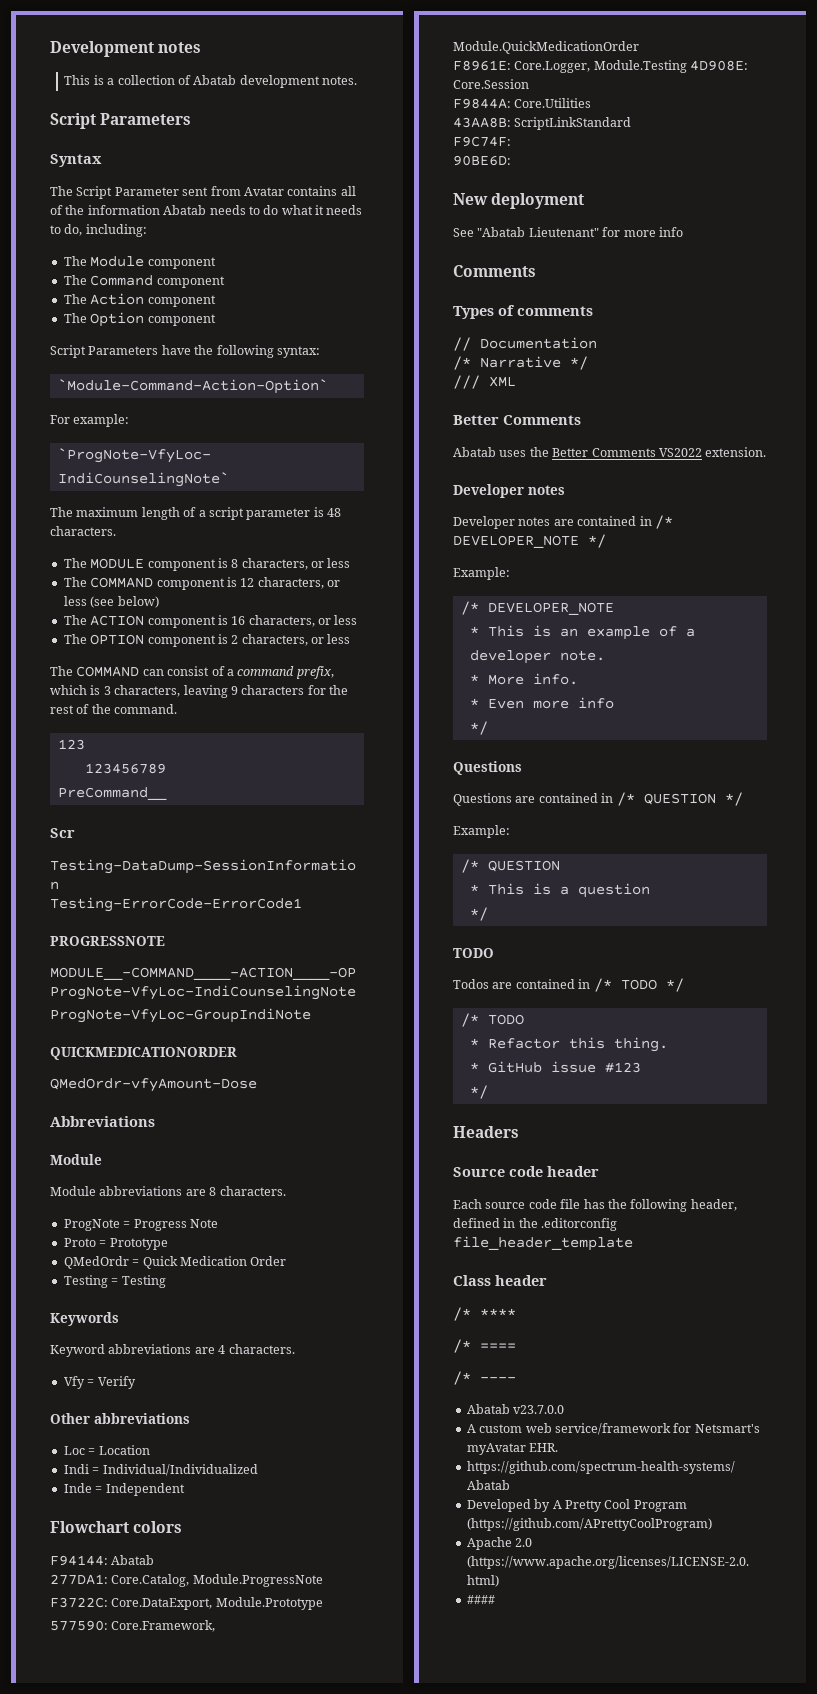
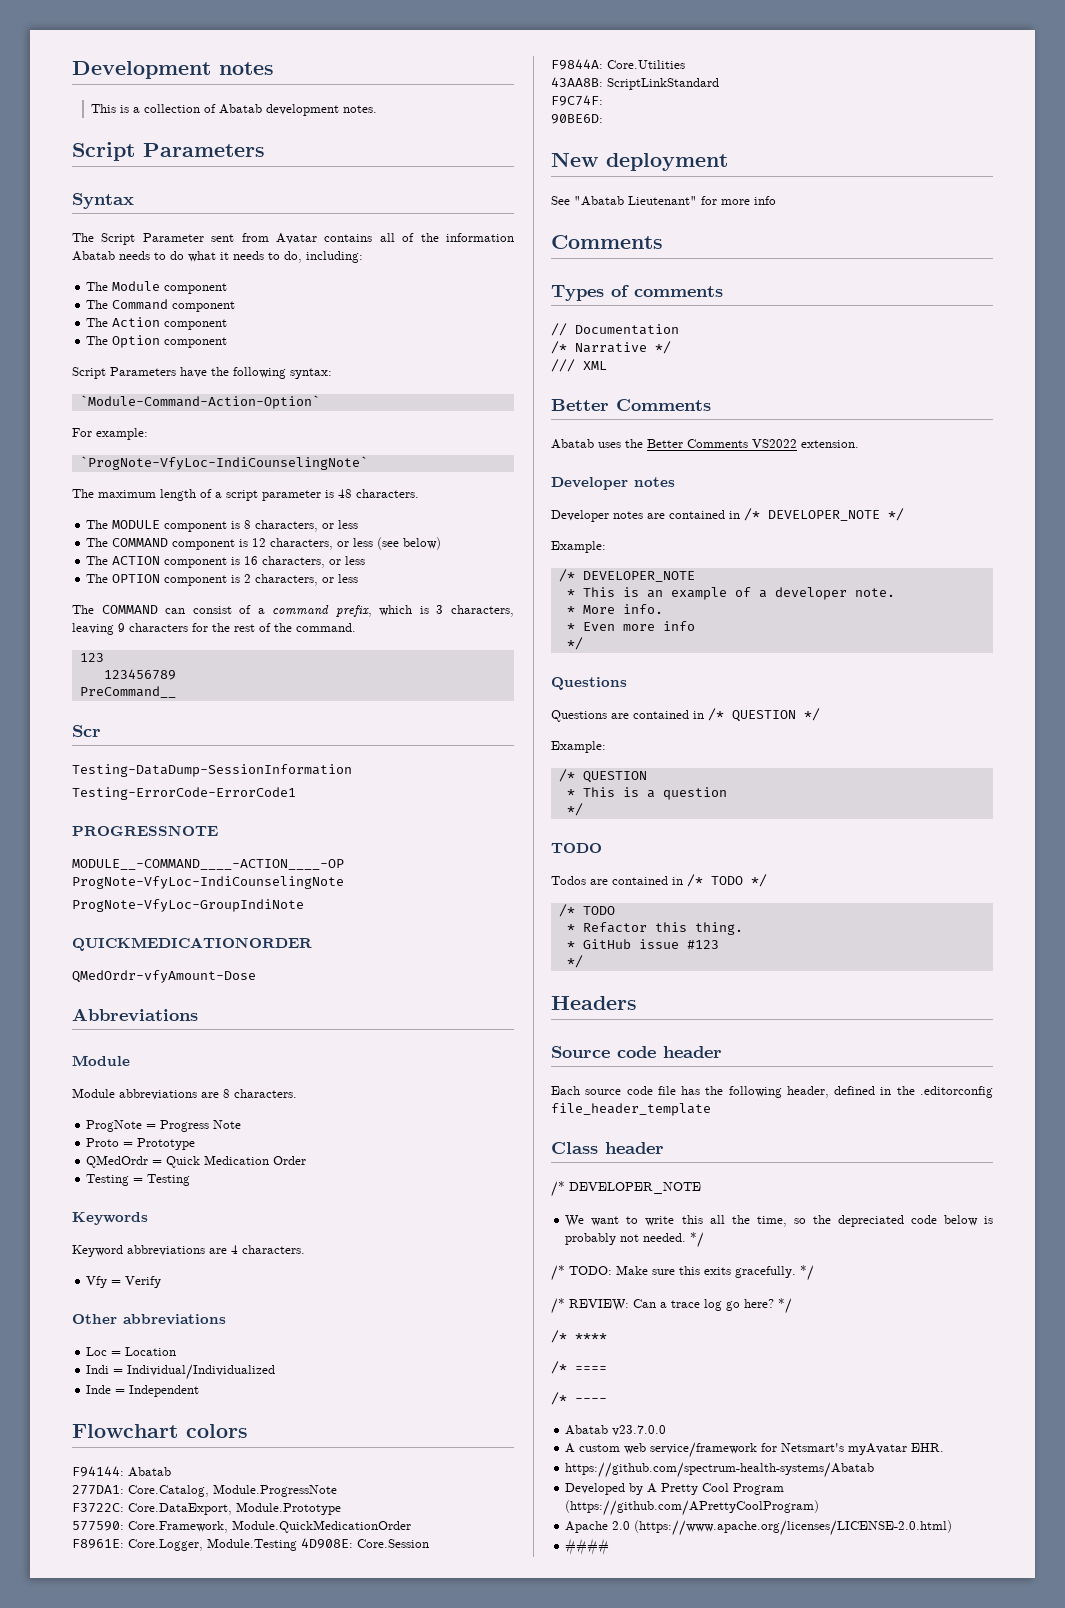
(547, 1280) none -> [551,1181,701,1197] [565,1215,994,1227] [565,1232,705,1248] [551,1265,814,1281] [551,1298,792,1314] // /* DEVELOPER_NOTE // We want to write this all the time, so the depreciated code below is probably not needed. */ // /* TODO: Make sure this exits gracefully. */ // /* REVIEW: Can a trace log go here? */

